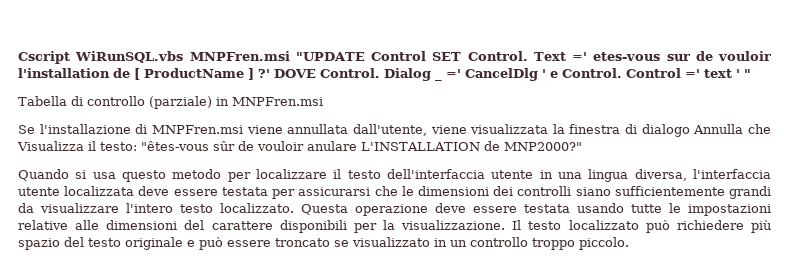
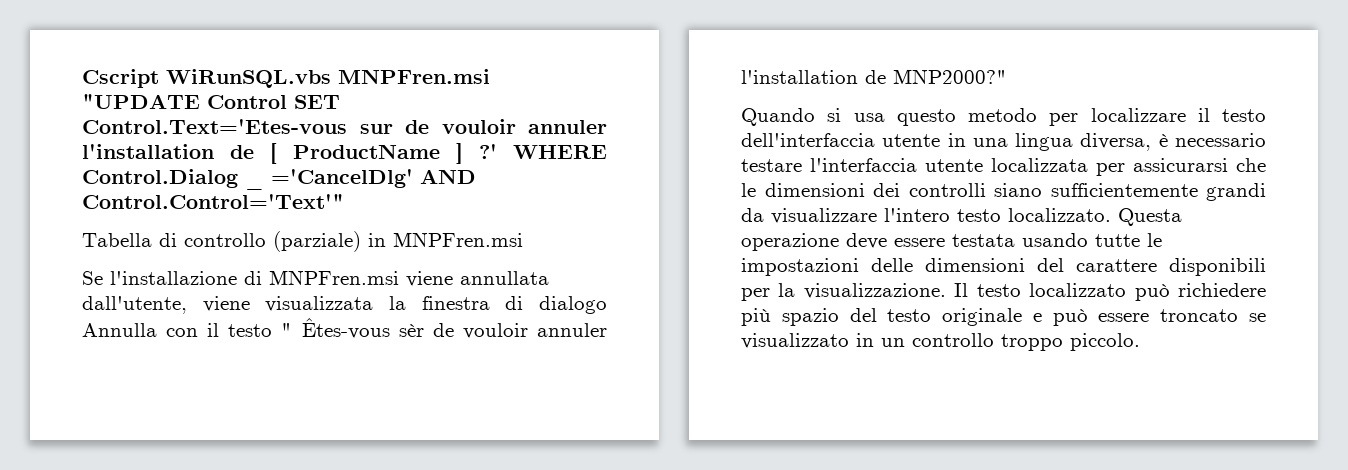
[467,51,661,61] Control. Text =' etes-vous -> [82,119,347,134] Control.Text='Etes-vous
(772, 56) none -> [528,120,607,134] annuler
[274,68,442,81] [446,68,751,81] DOVE Control. Dialog _ =' CancelDlg ' e Control. Control =' text ' " -> [513,145,607,159] [82,169,476,190] [82,194,344,209] WHERE Control.Dialog _ ='CancelDlg' AND Control.Control='Text'"
[747,124,771,134] [17,141,480,151] che Visualizza il testo: "êtes-vous sûr de vouloir anulare L'INSTALLATION -> [166,318,607,339] [741,70,858,84] con il testo " Êtes-vous sèr de vouloir annuler l'installation
[693,169,772,179] [18,186,268,196] l'interfaccia utente localizzata deve essere testata -> [1158,133,1266,147] [741,158,1088,172] è necessario testare l'interfaccia utente localizzata
[18,220,100,230] relative alle -> [871,258,913,272] delle

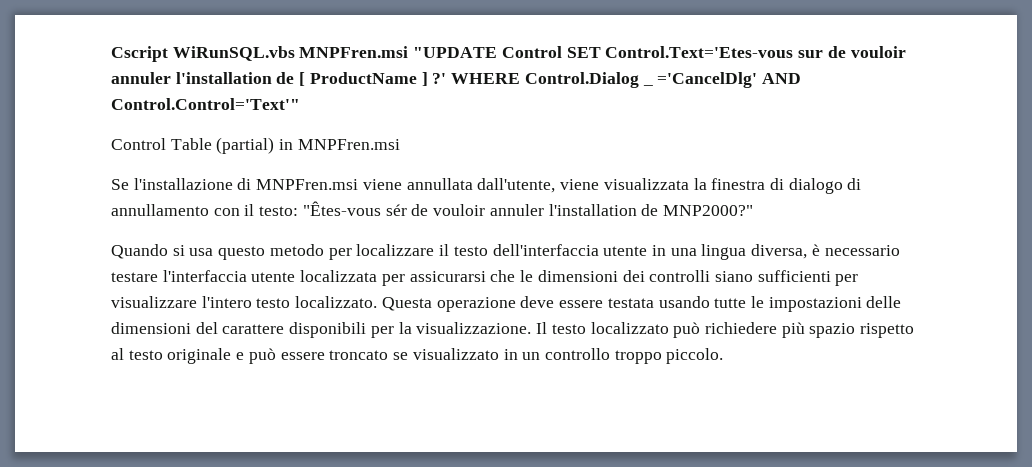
[82,231,361,252] Tabella di controllo (parziale) -> [111,137,275,154] Control Table (partial)
[82,318,424,339] Annulla con il testo " Êtes-vous sèr -> [847,178,862,190] [111,201,407,216] di annullamento con il testo: "Êtes-vous sér
[1050,183,1266,201] [741,208,764,222] sufficientemente grandi da -> [757,270,859,286] sufficienti per
[849,308,877,322] del -> [860,323,915,338] [111,348,124,360] rispetto al

